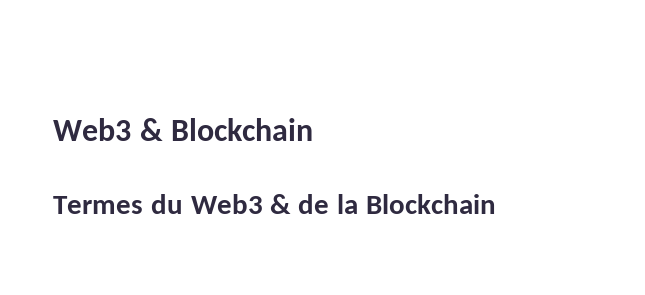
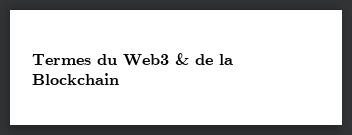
[53,118,314,141] Web3 & Blockchain // -> (32, 59) none

